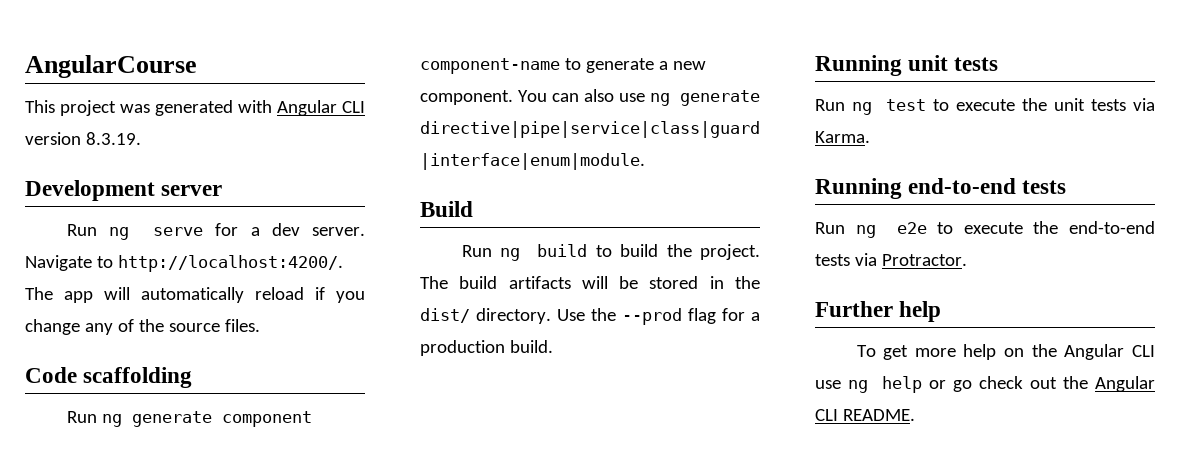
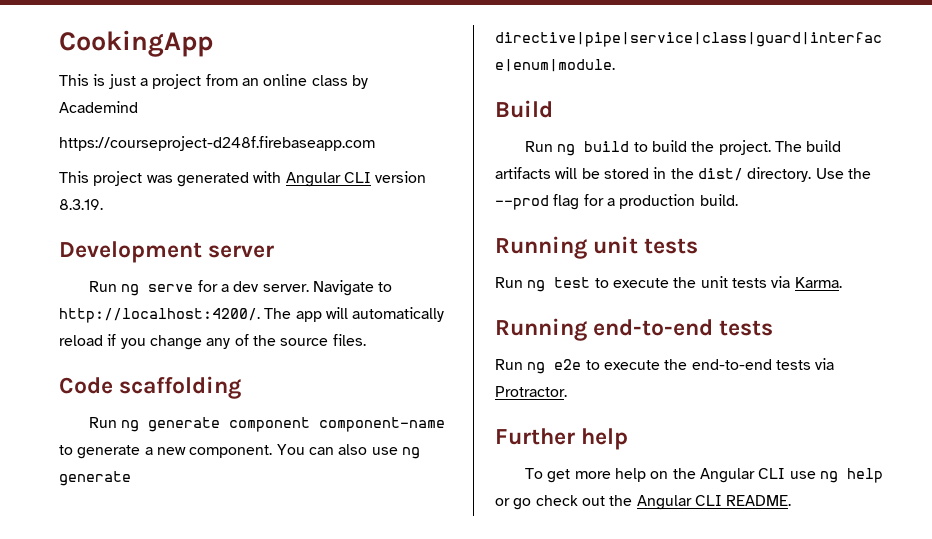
[25,55,197,78] AngularCourse -> [59,30,213,57] [59,74,368,89] [59,101,138,113] [59,136,375,151] CookingApp // This is just a project from an online class by Academind // https://courseproject-d248f.firebaseapp.com

